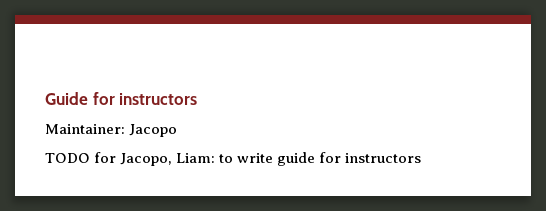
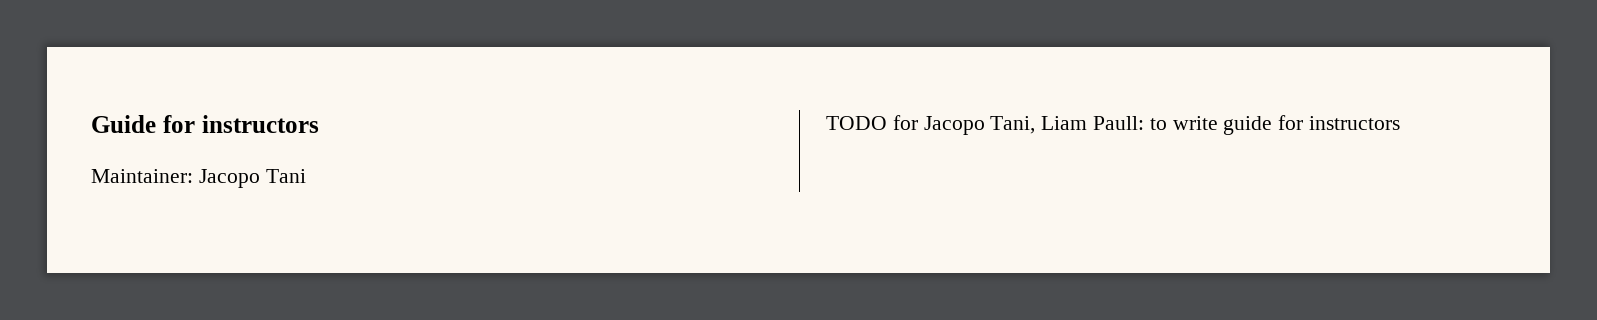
(178, 130) none -> [265,169,306,183] Tani
[120,153,216,166] Jacopo, Liam: -> [923,116,1145,135] Jacopo Tani, Liam Paull:

